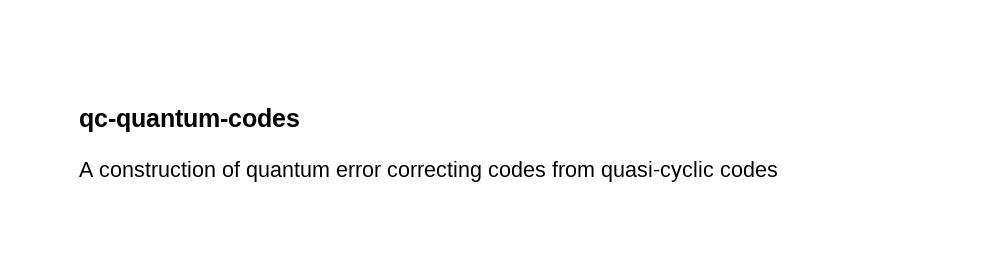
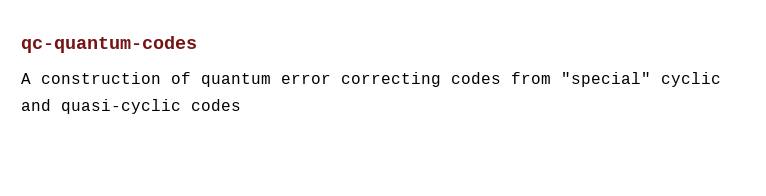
(595, 169) none -> [561,72,721,87] [21,99,51,111] "special" cyclic and

